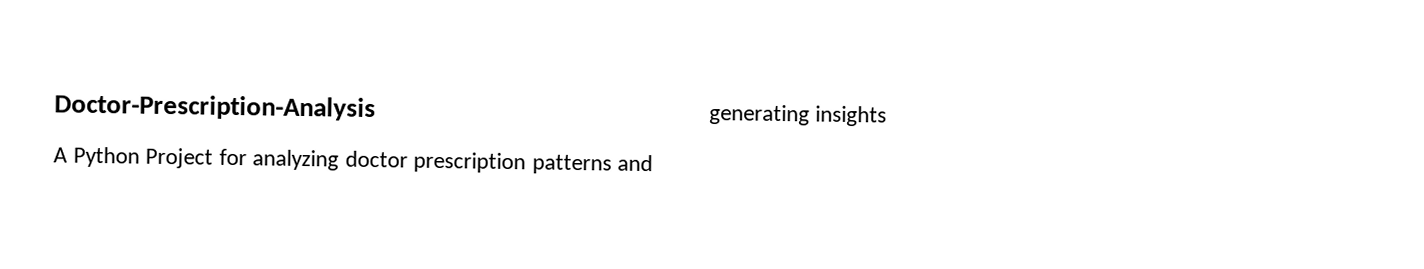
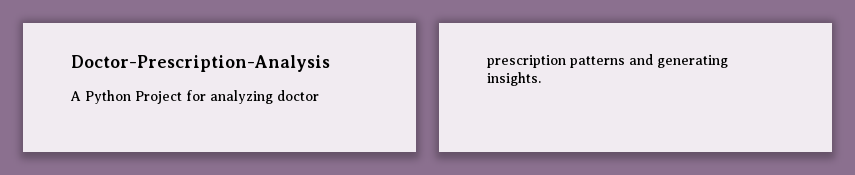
[815,105,888,127] insights -> [487,72,541,86] insights.

